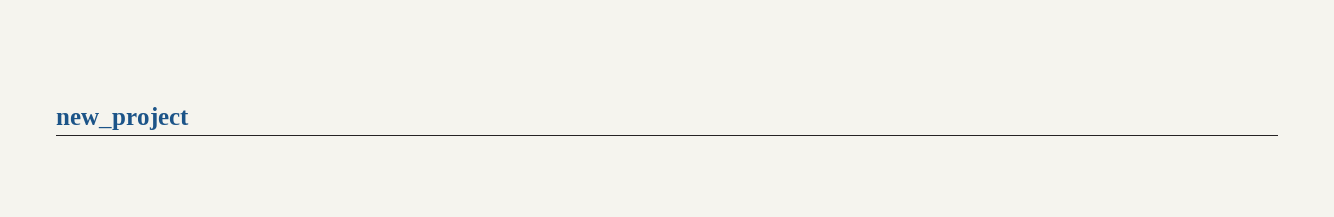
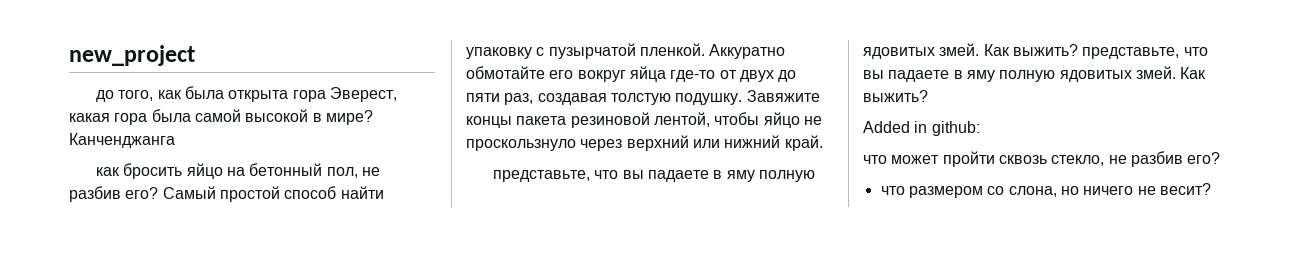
(189, 118) none -> [96,86,398,102] [69,109,373,125] [69,133,175,148] [96,163,381,179] [69,186,384,202] [466,43,786,59] [466,66,797,82] [466,90,820,105] [466,112,822,128] [466,135,823,151] [493,170,816,182] [863,43,1208,59] [863,66,1207,82] [863,90,928,102] [863,121,980,136] [863,151,1221,167] [880,183,1211,198] // до того, как была открыта гора Эверест, какая гора была самой высокой в мире? Канченджанга // как бросить яйцо на бетонный пол, не разбив его? Самый простой способ найти упаковку с пузырчатой пленкой. Аккуратно обмотайте его вокруг яйца где-то от двух до пяти раз, создавая толстую подушку. Завяжите концы пакета резиновой лентой, чтобы яйцо не проскользнуло через верхний или нижний край. // представьте, что вы падаете в яму полную ядовитых змей. Как выжить? представьте, что вы падаете в яму полную ядовитых змей. Как выжить? // Added in github: // что может пройти сквозь стекло, не разбив его? // что размером со слона, но ничего не весит?

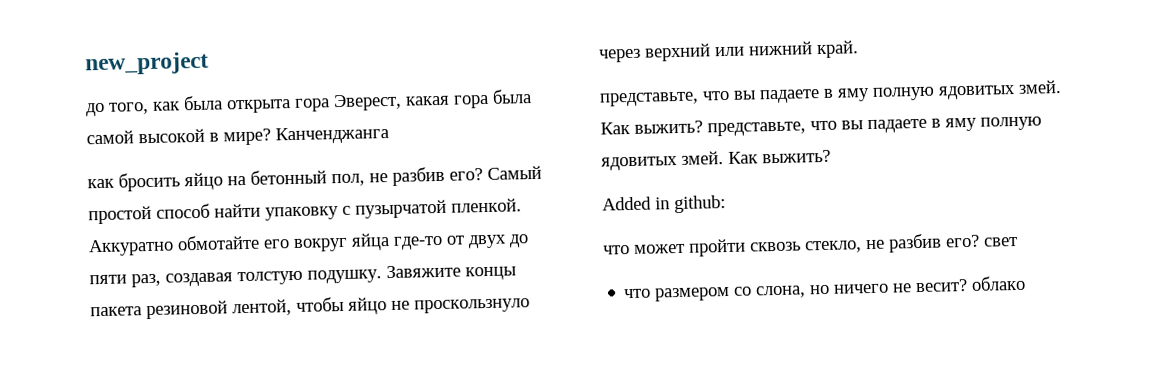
(1221, 158) none -> [984,236,1018,247] свет
(1211, 189) none -> [971,275,1027,291] облако

